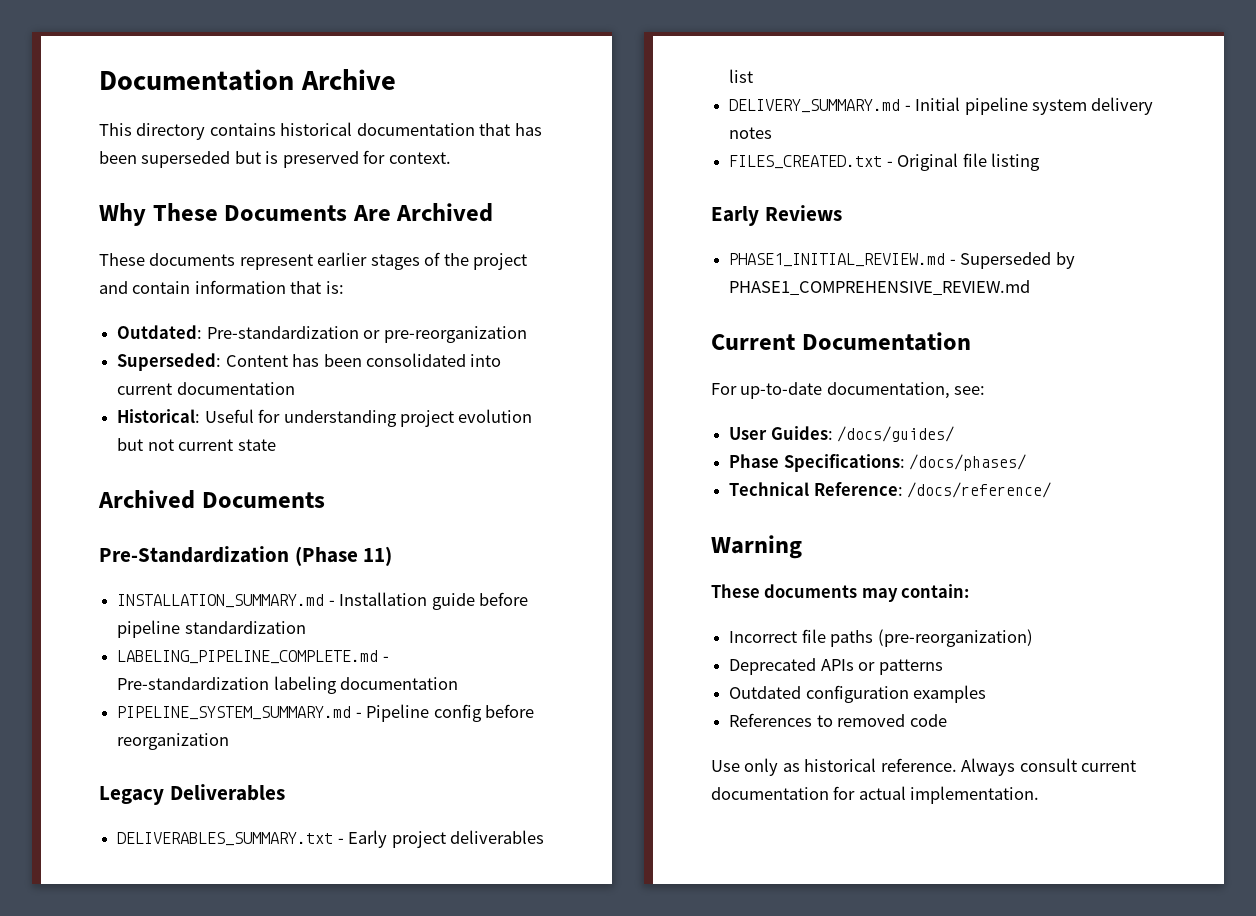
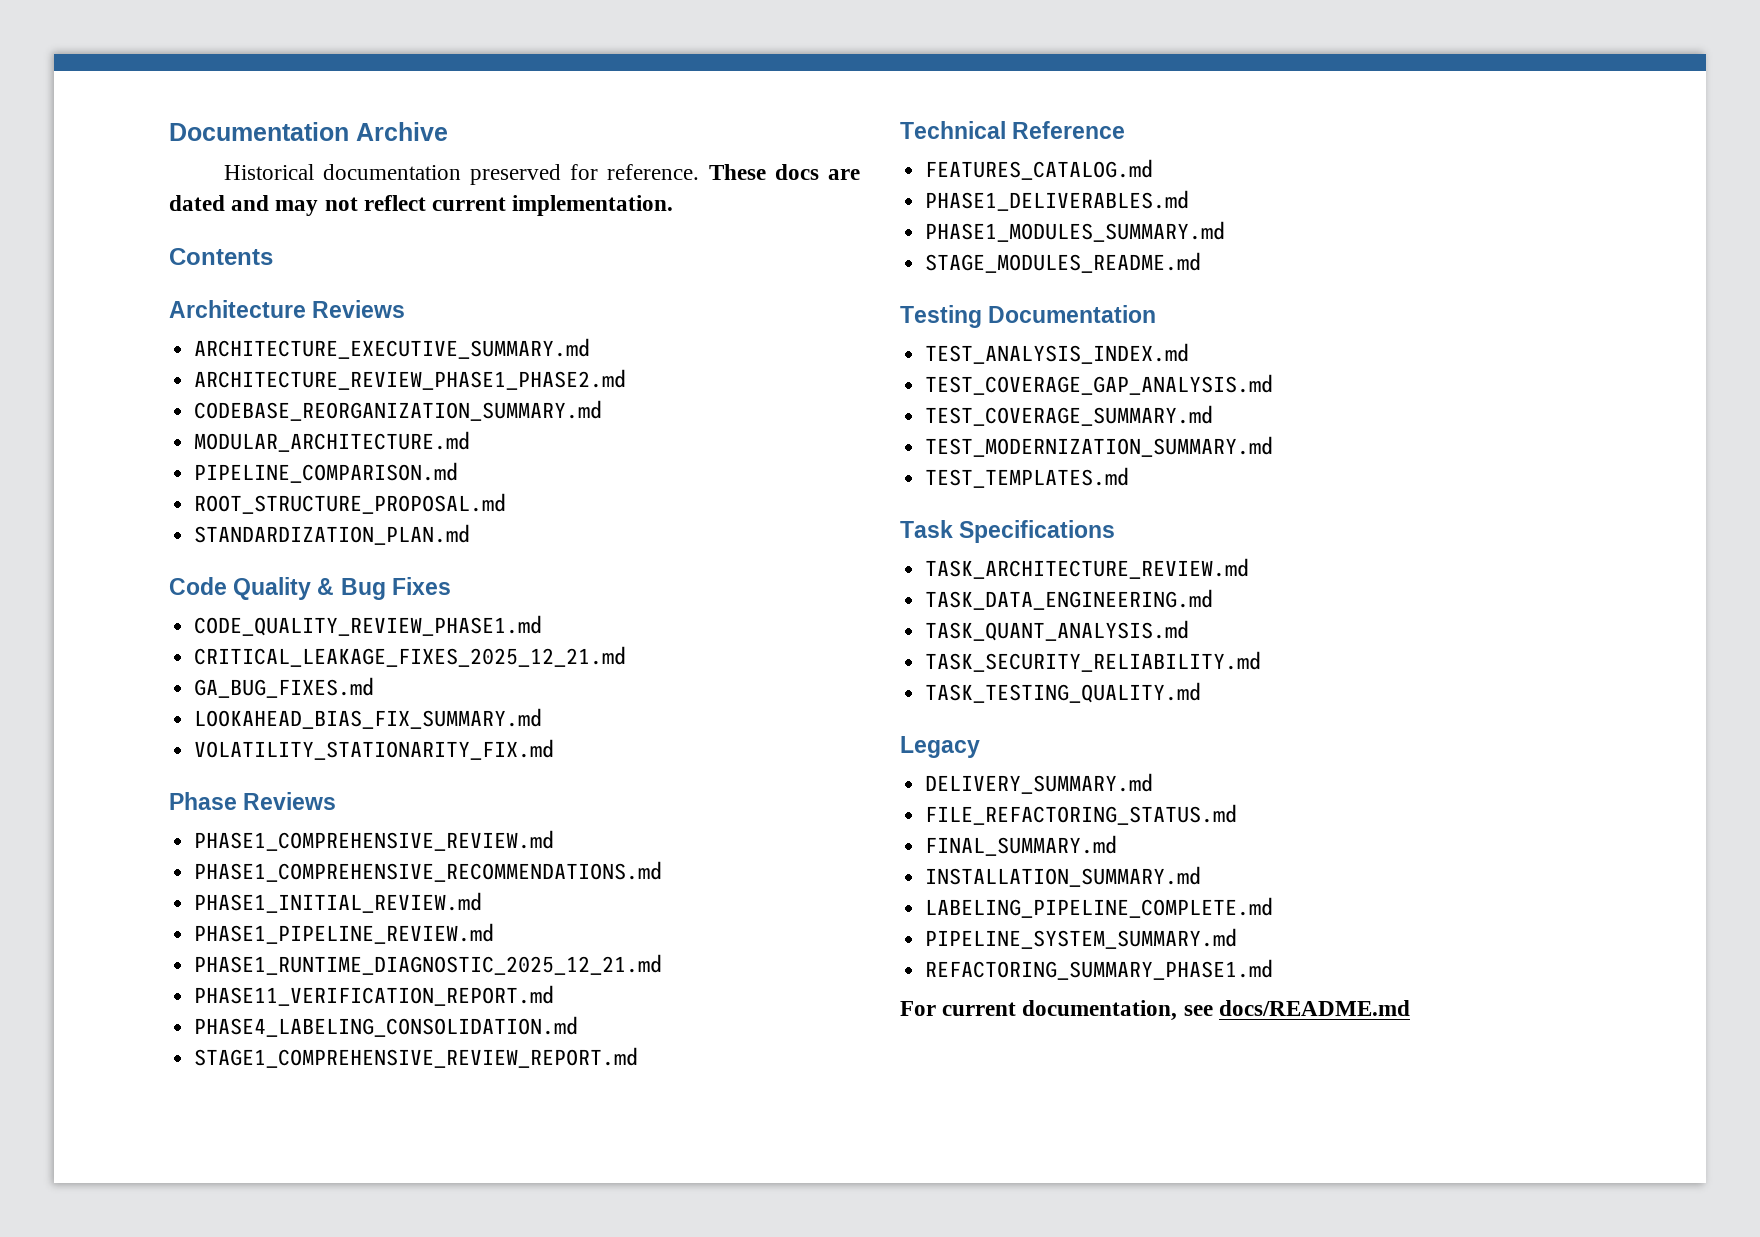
[99,122,542,140] [99,150,451,168] [99,203,494,226] [99,252,528,270] [99,280,344,294] [117,325,527,343] [117,353,502,371] [117,382,295,395] [117,409,533,427] [117,438,276,451] [98,490,325,509] [99,546,393,566] [117,592,528,610] [117,620,306,638] [117,650,389,664] [117,676,459,694] [117,704,534,722] [117,733,230,750] [99,784,285,805] [117,830,544,848] [729,69,754,83] [729,97,1154,115] [729,127,773,139] [729,153,1040,171] [711,205,842,226] [729,252,1075,269] [729,280,1031,295] [711,332,971,351] [711,382,986,399] [729,426,955,442] [729,454,1027,472] [729,482,1052,498] [711,535,802,559] [711,584,970,602] [729,629,1033,647] [729,658,943,675] [729,685,987,703] [729,713,947,727] [711,758,1137,776] [711,786,1040,804] This directory contains historical documentation that has been superseded but is preserved for context. // Why These Documents Are Archived // These documents represent earlier stages of the project and contain information that is: // Outdated: Pre-standardization or pre-reorganization // Superseded: Content has been consolidated into current documentation // Historical: Useful for understanding project evolution but not current state // Archived Documents // Pre-Standardization (Phase 11) // INSTALLATION_SUMMARY.md - Installation guide before pipeline standardization // LABELING_PIPELINE_COMPLETE.md - Pre-standardization labeling documentation // PIPELINE_SYSTEM_SUMMARY.md - Pipeline config before reorganization // Legacy Deliverables // DELIVERABLES_SUMMARY.txt - Early project deliverables list // DELIVERY_SUMMARY.md - Initial pipeline system delivery notes // FILES_CREATED.txt - Original file listing // Early Reviews // PHASE1_INITIAL_REVIEW.md - Superseded by PHASE1_COMPREHENSIVE_REVIEW.md // Current Documentation // For up-to-date documentation, see: // User Guides: /docs/guides/ // Phase Specifications: /docs/phases/ // Technical Reference: /docs/reference/ // Warning // These documents may contain: // Incorrect file paths (pre-reorganization) // Deprecated APIs or patterns // Outdated configuration examples // References to removed code // Use only as historical reference. Always consult current documentation for actual implementation. -> [223,164,860,185] [169,195,674,216] [169,248,273,265] [169,300,406,318] [194,338,591,359] [194,369,627,390] [194,400,603,421] [194,431,471,452] [194,462,459,483] [194,493,507,514] [194,524,471,545] [169,577,451,600] [194,615,543,636] [194,646,627,667] [194,677,375,698] [194,708,543,729] [194,739,555,760] [169,792,337,810] [194,830,555,851] [194,861,663,882] [194,892,483,913] [194,923,495,944] [194,954,663,975] [194,985,555,1006] [194,1016,579,1037] [194,1047,639,1068] [900,121,1126,139] [925,159,1154,180] [925,190,1190,211] [925,221,1226,242] [925,252,1202,273] [900,305,1157,328] [925,343,1190,364] [925,374,1274,395] [925,405,1214,426] [925,436,1274,457] [925,467,1130,488] [900,520,1116,543] [925,558,1250,579] [925,589,1214,610] [925,620,1190,641] [925,651,1262,672] [925,682,1202,703] [900,736,980,758] [925,773,1154,794] [925,804,1238,825] [925,835,1118,856] [925,866,1202,887] [925,897,1274,918] [925,928,1238,949] [925,959,1274,980] [900,1000,1410,1021] Historical documentation preserved for reference. These docs are dated and may not reflect current implementation. // Contents // Architecture Reviews // ARCHITECTURE_EXECUTIVE_SUMMARY.md // ARCHITECTURE_REVIEW_PHASE1_PHASE2.md // CODEBASE_REORGANIZATION_SUMMARY.md // MODULAR_ARCHITECTURE.md // PIPELINE_COMPARISON.md // ROOT_STRUCTURE_PROPOSAL.md // STANDARDIZATION_PLAN.md // Code Quality & Bug Fixes // CODE_QUALITY_REVIEW_PHASE1.md // CRITICAL_LEAKAGE_FIXES_2025_12_21.md // GA_BUG_FIXES.md // LOOKAHEAD_BIAS_FIX_SUMMARY.md // VOLATILITY_STATIONARITY_FIX.md // Phase Reviews // PHASE1_COMPREHENSIVE_REVIEW.md // PHASE1_COMPREHENSIVE_RECOMMENDATIONS.md // PHASE1_INITIAL_REVIEW.md // PHASE1_PIPELINE_REVIEW.md // PHASE1_RUNTIME_DIAGNOSTIC_2025_12_21.md // PHASE11_VERIFICATION_REPORT.md // PHASE4_LABELING_CONSOLIDATION.md // STAGE1_COMPREHENSIVE_REVIEW_REPORT.md // Technical Reference // FEATURES_CATALOG.md // PHASE1_DELIVERABLES.md // PHASE1_MODULES_SUMMARY.md // STAGE_MODULES_README.md // Testing Documentation // TEST_ANALYSIS_INDEX.md // TEST_COVERAGE_GAP_ANALYSIS.md // TEST_COVERAGE_SUMMARY.md // TEST_MODERNIZATION_SUMMARY.md // TEST_TEMPLATES.md // Task Specifications // TASK_ARCHITECTURE_REVIEW.md // TASK_DATA_ENGINEERING.md // TASK_QUANT_ANALYSIS.md // TASK_SECURITY_RELIABILITY.md // TASK_TESTING_QUALITY.md // Legacy // DELIVERY_SUMMARY.md // FILE_REFACTORING_STATUS.md // FINAL_SUMMARY.md // INSTALLATION_SUMMARY.md // LABELING_PIPELINE_COMPLETE.md // PIPELINE_SYSTEM_SUMMARY.md // REFACTORING_SUMMARY_PHASE1.md // For current documentation, see docs/README.md

